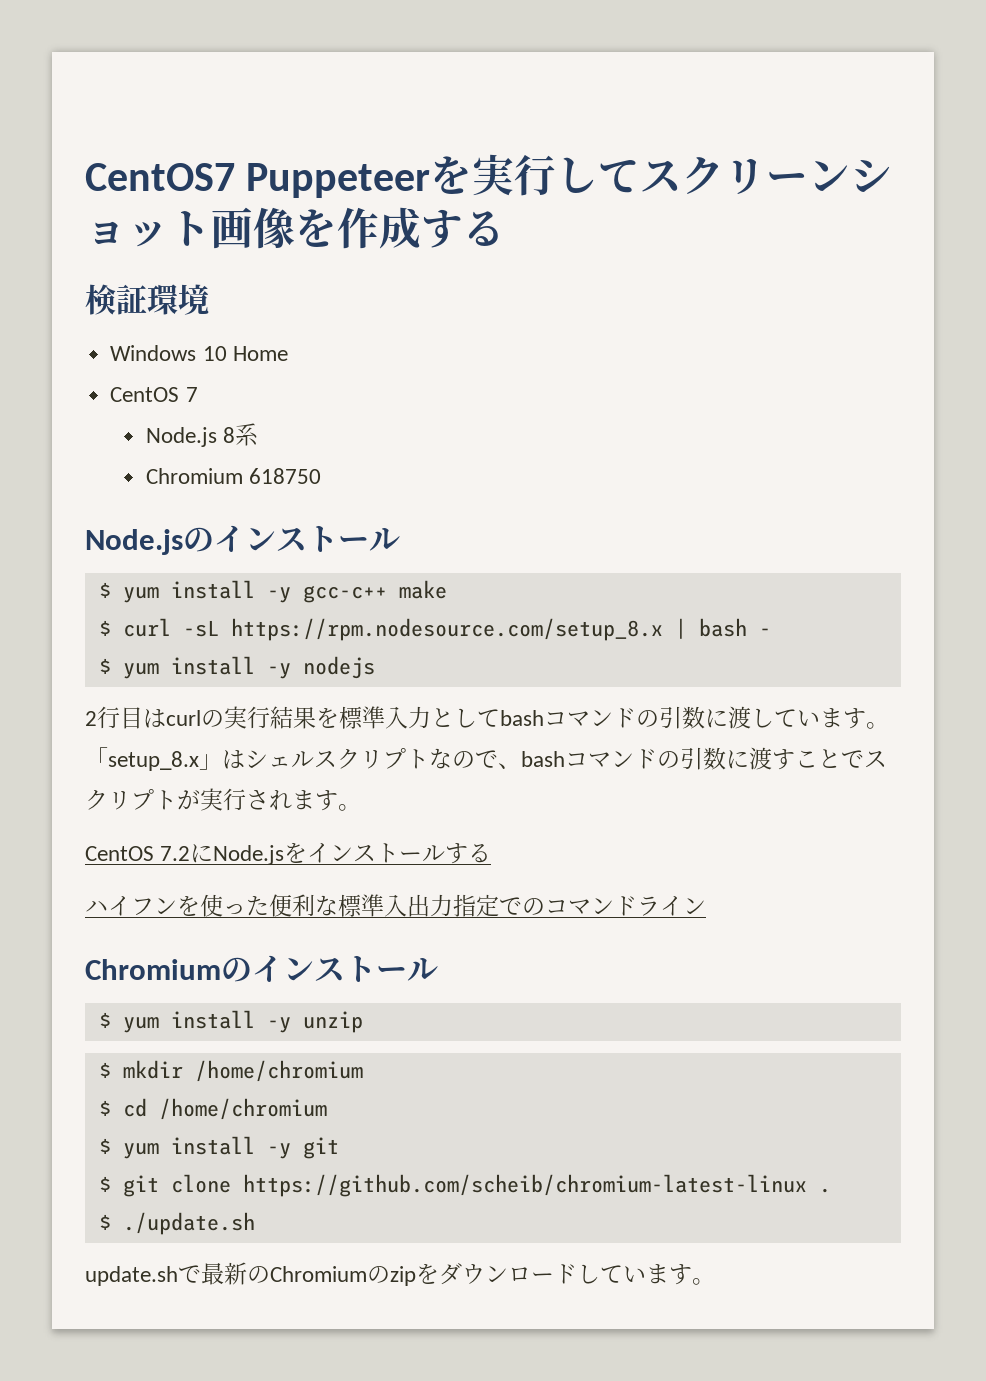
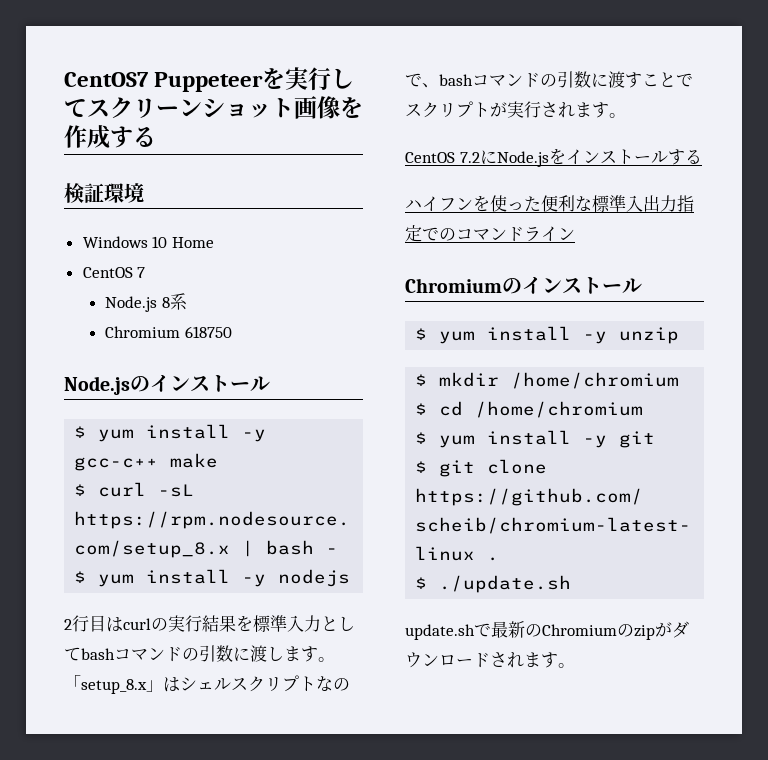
[774,709,820,727] てい -> (284, 653) none
[416,1263,439,1284] を -> [655,622,672,637] が
[577,1264,646,1284] してい -> [490,652,524,668] され

